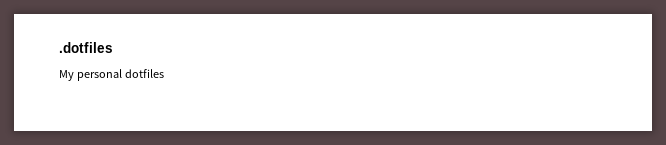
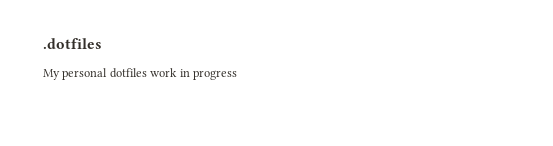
(164, 73) none -> [150,68,237,80] work in progress

